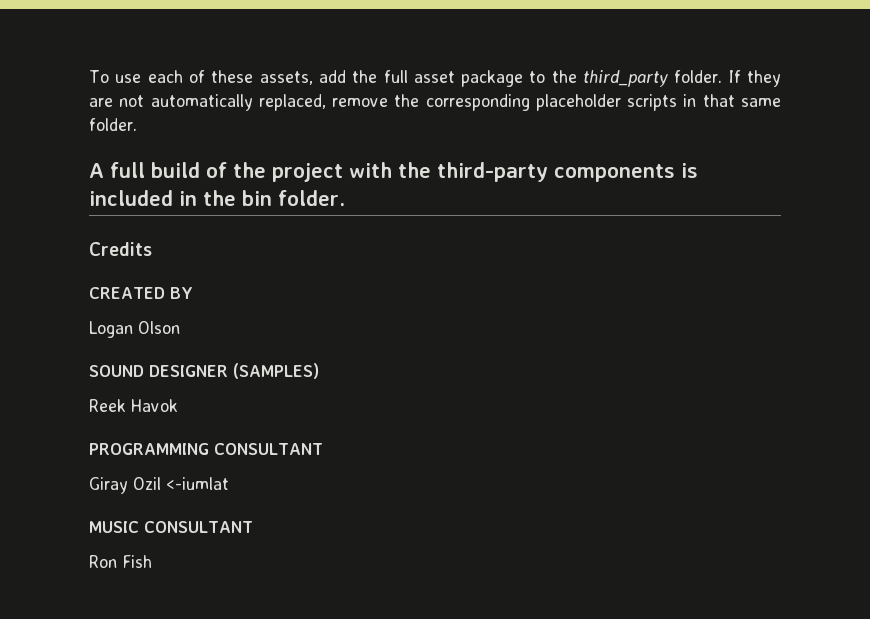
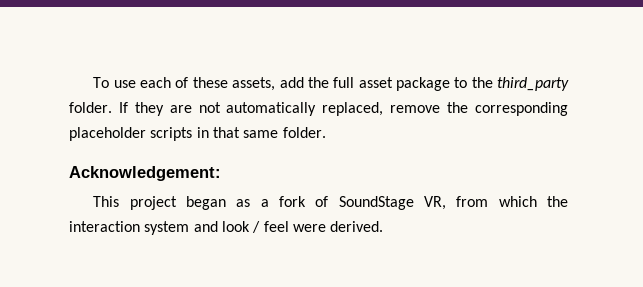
[89,162,698,182] [89,190,345,206] [89,242,152,256] [89,287,193,299] [89,321,180,338] [89,363,319,379] [89,399,178,412] [89,443,323,455] [89,477,229,494] [89,521,253,533] [89,555,152,568] A full build of the project with the third-party components is included in the bin folder. // Credits // CREATED BY // Logan Olson // SOUND DESIGNER (SAMPLES) // Reek Havok // PROGRAMMING CONSULTANT // Giray Ozil <-iumlat // MUSIC CONSULTANT // Ron Fish -> [69,166,221,181] [93,196,568,210] [69,221,384,235] Acknowledgement: // This project began as a fork of SoundStage VR, from which the interaction system and look / feel were derived.

